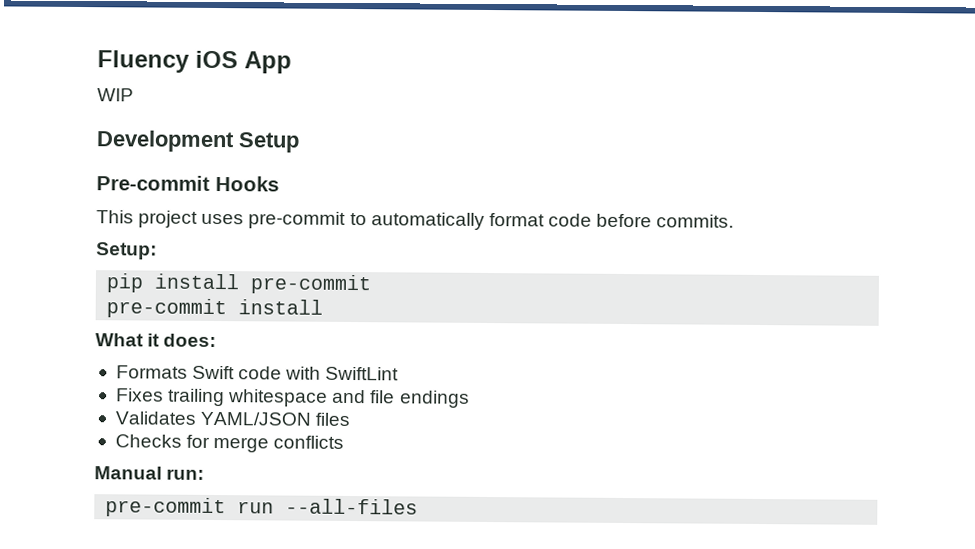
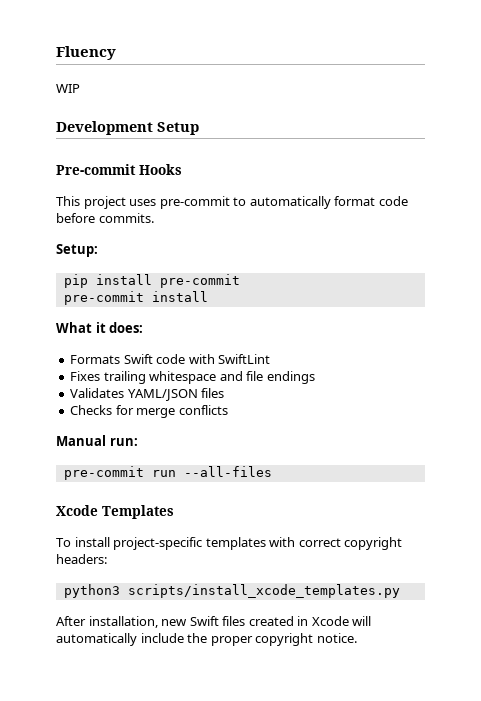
[195,50,292,74] iOS App -> (116, 53) none
(419, 506) none -> [56,505,174,519] [56,537,403,550] [56,554,107,564] [63,584,400,598] [56,616,372,628] [56,633,357,646] // Xcode Templates // To install project-specific templates with correct copyright headers: // python3 scripts/install_xcode_templates.py // After installation, new Swift files created in Xcode will automatically include the proper copyright notice.

